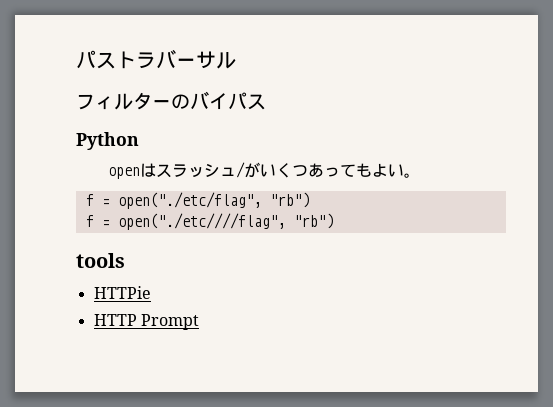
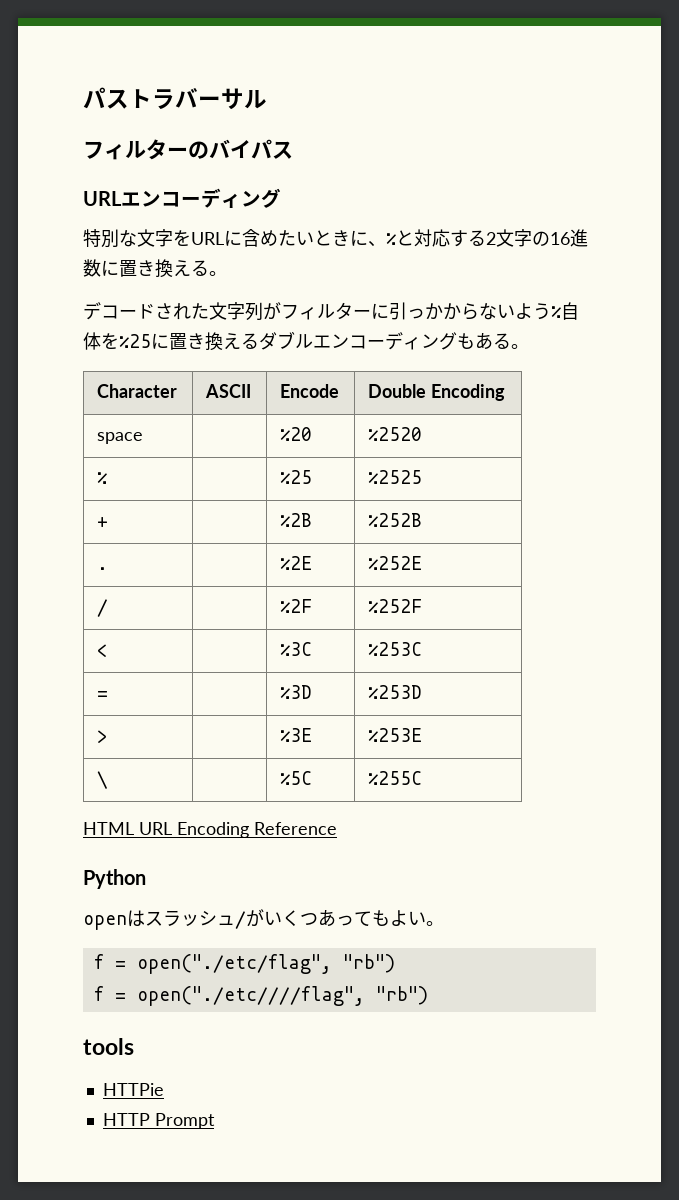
(266, 102) none -> [83,188,281,208] [83,229,588,248] [83,259,227,278] [83,302,579,321] [83,331,529,351] [97,384,178,398] [205,384,252,398] [280,384,340,398] [368,384,505,401] [97,432,144,444] [280,427,313,441] [368,427,423,441] [97,472,109,484] [280,470,313,484] [368,470,423,484] [97,517,109,527] [280,513,313,527] [368,513,423,527] [97,567,109,570] [280,556,313,570] [368,556,423,570] [97,599,109,617] [280,599,313,613] [368,599,423,613] [97,644,109,657] [280,642,313,656] [368,642,423,656] [97,691,109,699] [280,685,313,699] [368,685,423,699] [97,730,109,743] [280,728,313,742] [368,728,423,742] [97,771,109,789] [280,771,313,785] [368,771,423,785] [83,822,337,838] // URLエンコーディング // 特別な文字をURLに含めたいときに、%と対応する2文字の16進数に置き換える。 // デコードされた文字列がフィルターに引っかからないよう%自体を%25に置き換えるダブルエンコーディングもある。 // Character | ASCII | Encode | Double Encoding // space | | %20 | %2520 // % | | %25 | %2525 // + | | %2B | %252B // . | | %2E | %252E // / | | %2F | %252F // < | | %3C | %253C // = | | %3D | %253D // > | | %3E | %253E // \ | | %5C | %255C // HTML URL Encoding Reference

